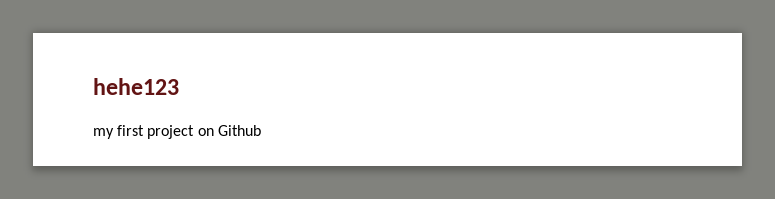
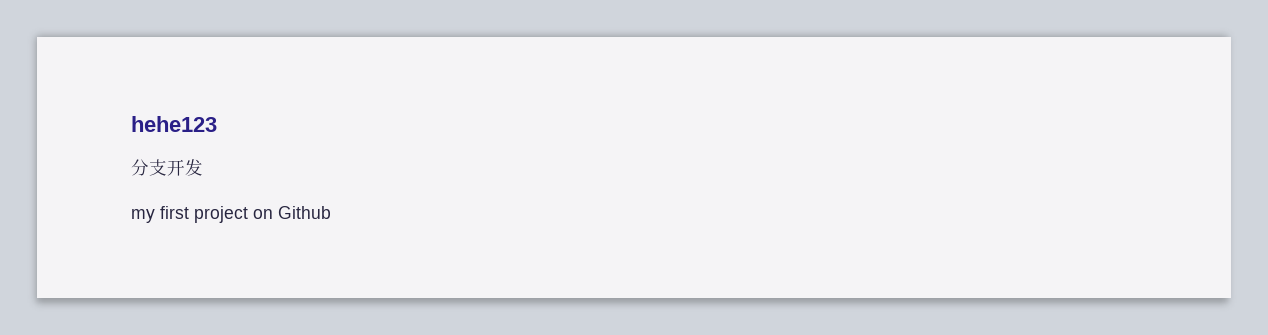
(179, 86) none -> [131,159,203,176] // 分支开发

